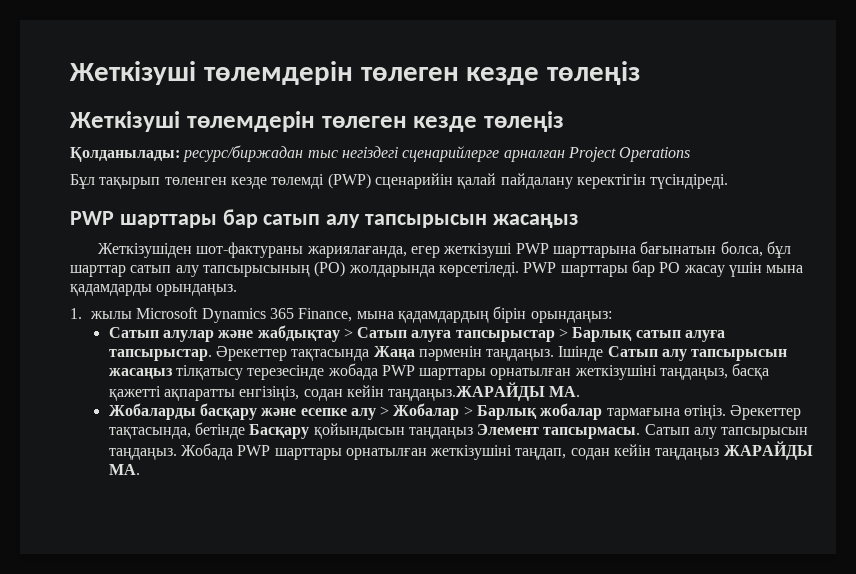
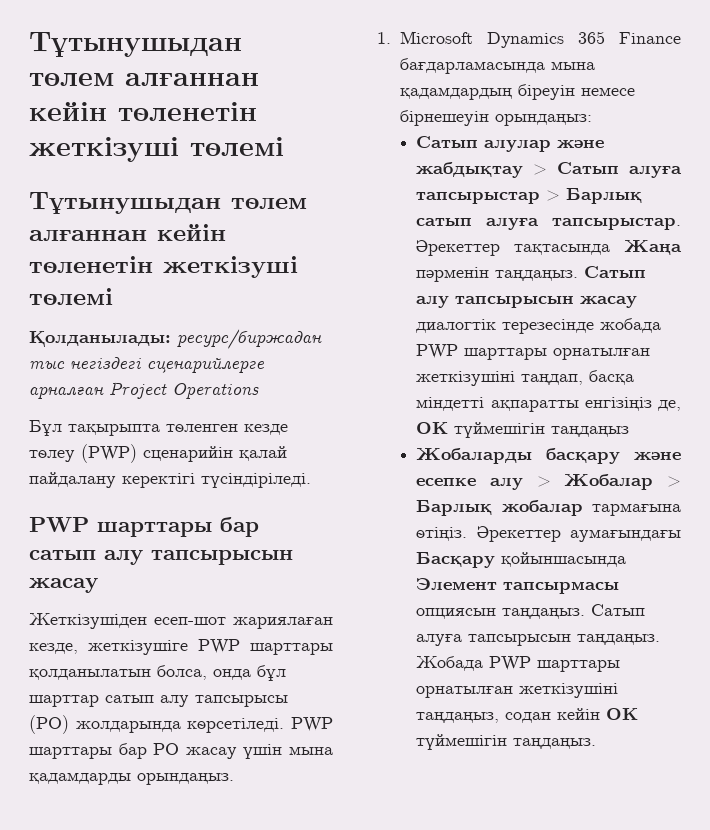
[69,61,641,85] [69,111,564,132] Жеткізуші төлемдерін төлеген кезде төлеңіз // Жеткізуші төлемдерін төлеген кезде төлеңіз -> [29,32,242,57] [29,73,259,86] [29,102,257,121] [29,137,284,162] [29,192,307,214] [29,224,226,241] [29,256,298,278] [29,288,113,305] Тұтынушыдан төлем алғаннан кейін төленетін жеткізуші төлемі // Тұтынушыдан төлем алғаннан кейін төленетін жеткізуші төлемі
[99,177,161,189] тақырып -> [68,424,160,436] тақырыпта
[271,174,325,189] төлемді -> [29,450,75,462] төлеу
[576,174,729,189] керектігін түсіндіреді. -> [122,473,311,488] керектігі түсіндіріледі.
[492,214,578,228] жасаңыз -> [29,578,98,593] жасау
[196,241,763,258] шот-фактураны жариялағанда, егер жеткізуші PWP шарттарына бағынатын болса, -> [154,617,333,629] [29,639,333,655] [29,665,251,680] есеп-шот жариялаған кезде, жеткізушіге PWP шарттары қолданылатын болса, онда
[202,265,310,277] тапсырысының -> [195,695,288,707] тапсырысы
[89,311,132,319] жылы -> (391, 38) none
[298,306,527,323] Finance, мына қадамдардың бірін -> [619,32,681,44] [399,58,595,74] [399,84,635,100] [399,110,489,126] Finance бағдарламасында мына қадамдардың біреуін немесе бірнешеуін
[558,346,788,361] [108,365,243,380] Ішінде Сатып алу тапсырысын жасаңыз тілқатысу -> [584,266,647,278] [416,296,638,308] [416,319,497,333] Сатып алу тапсырысын жасау диалогтік
[660,363,770,380] [108,382,581,401] таңдаңыз, басқа қажетті ақпаратты енгізіңіз, содан кейін таңдаңыз.ЖАРАЙДЫ МА. -> [521,370,635,385] [416,397,681,412] [416,422,630,438] таңдап, басқа міндетті ақпаратты енгізіңіз де, OK түймешігін таңдаңыз
[108,422,718,439] тақтасында, бетінде Басқару қойындысын таңдаңыз Элемент тапсырмасы. Сатып алу -> [570,529,681,542] [416,552,627,568] [416,578,620,594] [416,604,646,619] [416,634,463,646] аумағындағы Басқару қойыншасында Элемент тапсырмасы опциясын таңдаңыз. Сатып алуға
[515,441,813,460] [108,464,140,475] таңдап, содан кейін таңдаңыз ЖАРАЙДЫ МА. -> [416,708,639,723] [416,734,597,750] таңдаңыз, содан кейін OK түймешігін таңдаңыз.

